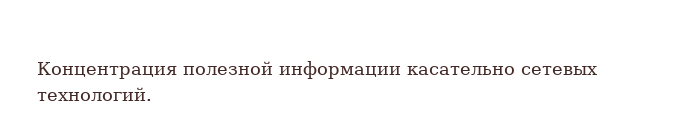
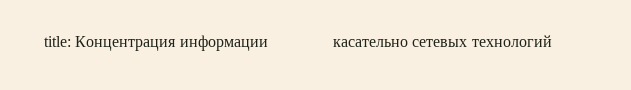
[37,61,273,79] Концентрация полезной -> [44,36,177,51] title: Концентрация
[37,87,152,101] технологий. -> [471,35,552,47] технологий

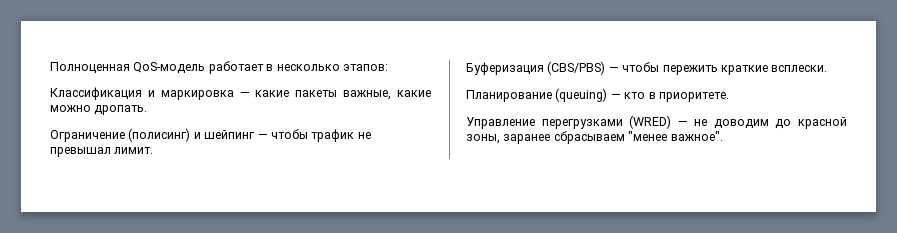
[44,35,552,51] title: Концентрация информации касательно сетевых технологий -> [50,61,388,74] [50,87,431,100] [50,105,148,115] [50,128,371,142] [50,147,154,157] [466,61,828,75] [466,88,729,102] [466,115,847,129] [466,131,723,144] Полноценная QoS-модель работает в несколько этапов: // Классификация и маркировка — какие пакеты важные, какие можно дропать. // Ограничение (полисинг) и шейпинг — чтобы трафик не превышал лимит. // Буферизация (CBS/PBS) — чтобы пережить краткие всплески. // Планирование (queuing) — кто в приоритете. // Управление перегрузками (WRED) — не доводим до красной зоны, заранее сбрасываем "менее важное".

